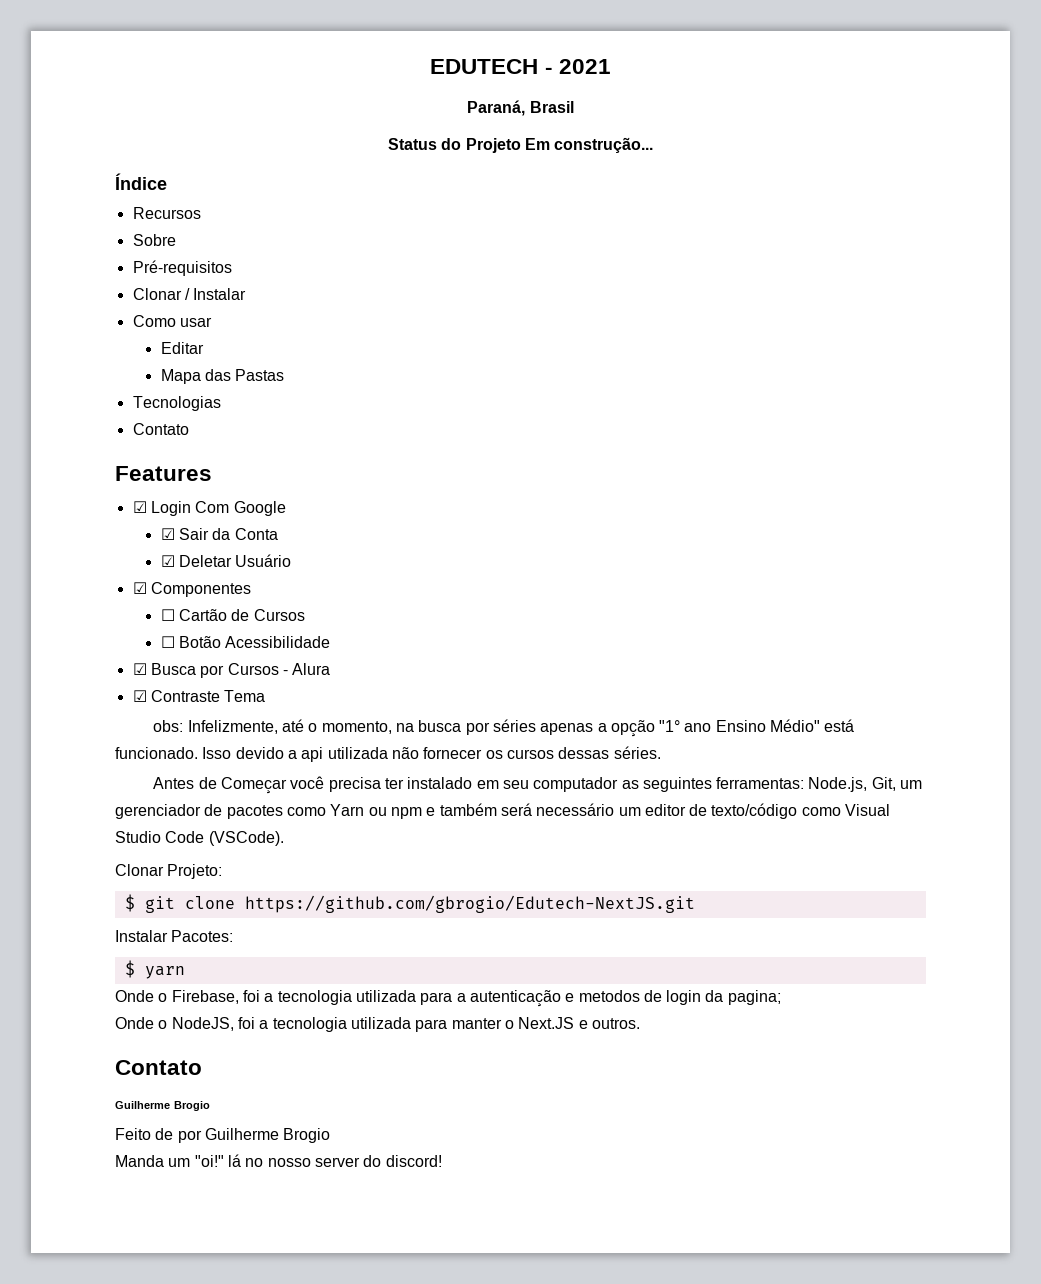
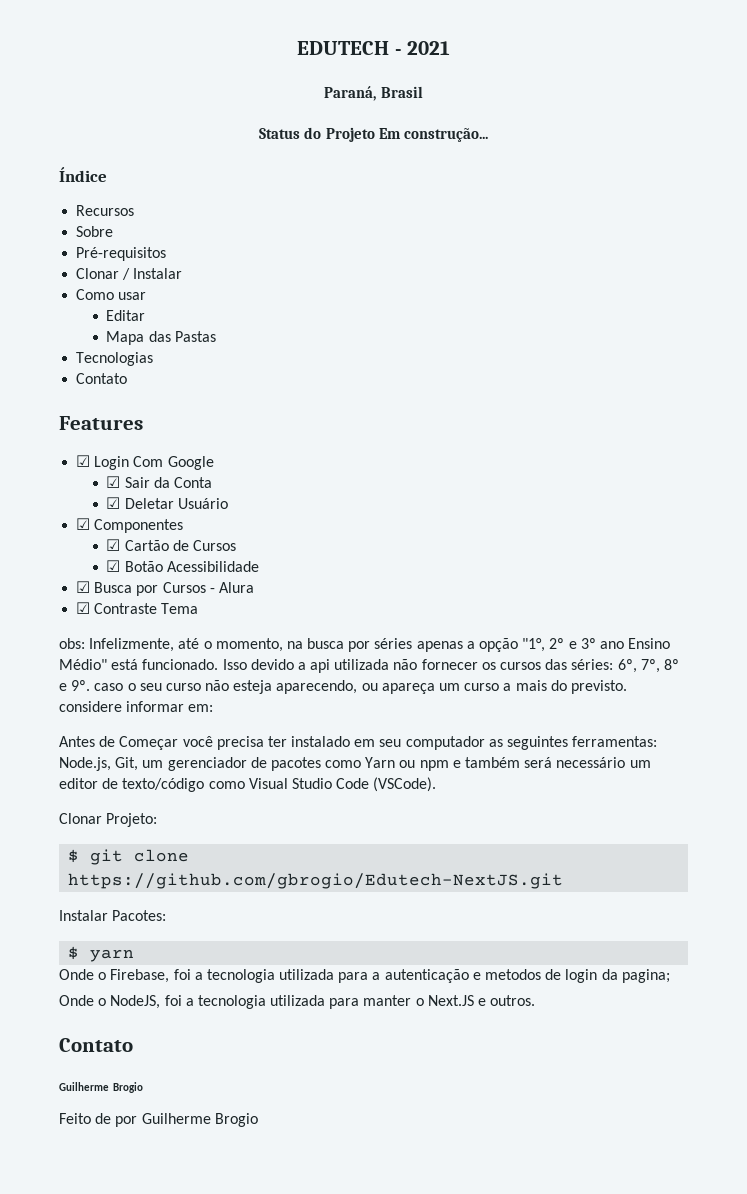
[160,609,175,621] ☐ -> [106,539,121,551] ☑
[160,636,175,648] ☐ -> [106,560,121,572] ☑
[659,720,681,732] "1° -> [522,638,596,652] "1°, 2º e 3º
[558,746,661,759] dessas séries. -> [545,659,679,673] [59,680,627,694] [59,701,214,712] das séries: 6º, 7º, 8º e 9º. caso o seu curso não esteja aparecendo, ou apareça um curso a mais do previsto. considere informar em:
[115,1154,442,1167] // Manda um "oi!" lá no nosso server do discord! -> (258, 1120) none

